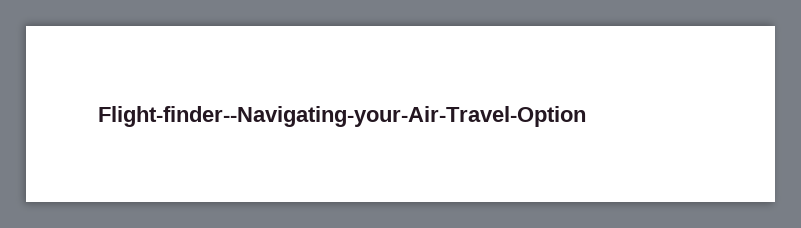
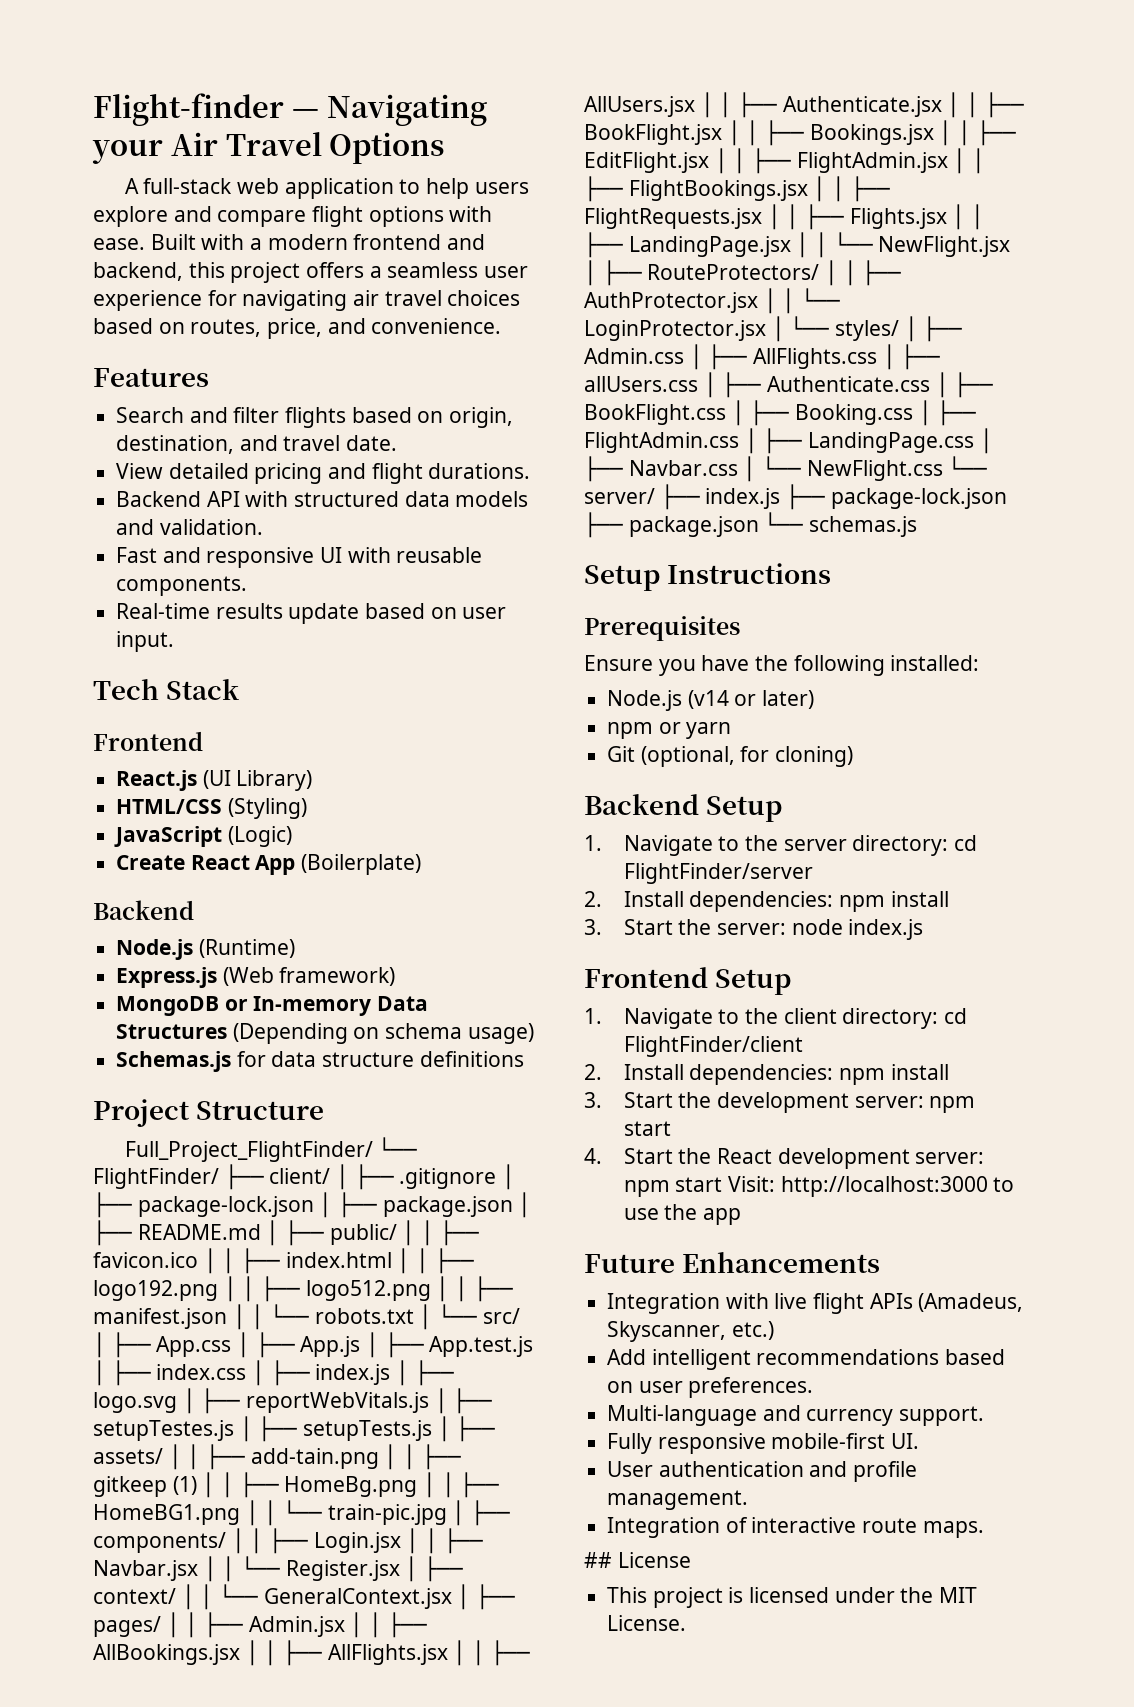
[98,106,586,127] Flight-finder--Navigating-your-Air-Travel-Option -> [93,93,487,126] [92,132,445,164] [124,178,529,199] [93,206,493,227] [93,234,486,250] [93,262,529,283] [93,290,521,311] [93,318,502,339] [93,368,209,387] [116,407,514,428] [116,435,398,454] [116,463,531,484] [116,491,529,507] [116,519,263,535] [116,547,483,568] [116,576,248,596] [116,603,507,624] [116,631,175,652] [93,679,240,700] [93,731,203,751] [116,770,313,791] [116,798,307,819] [114,826,292,847] [116,854,422,875] [93,900,194,920] [116,939,295,960] [116,967,396,988] [116,996,429,1016] [116,1023,534,1044] [116,1051,524,1072] [93,1099,325,1127] [124,1137,418,1162] [93,1164,516,1190] [93,1192,532,1218] [93,1220,479,1246] [93,1248,474,1274] [93,1276,513,1302] [93,1304,520,1330] [93,1332,534,1358] [93,1360,454,1386] [93,1388,493,1414] [93,1416,496,1442] [93,1444,461,1470] [93,1472,500,1498] [93,1500,511,1526] [93,1528,483,1554] [93,1556,464,1582] [93,1584,516,1610] [93,1612,427,1638] [93,1640,530,1666] [584,92,1024,118] [584,120,1016,146] [584,148,986,174] [584,176,890,202] [584,204,985,230] [584,232,1011,258] [584,260,902,286] [584,288,841,314] [584,316,963,342] [584,344,941,370] [584,372,994,398] [584,400,977,426] [584,428,993,454] [584,456,988,482] [584,484,1007,510] [584,512,918,538] [584,563,832,591] [584,616,740,641] [584,655,980,676] [607,690,815,711] [607,722,732,739] [607,746,854,767] [584,794,783,822] [584,835,977,856] [623,863,813,884] [584,891,949,912] [584,919,924,940] [584,967,792,995] [584,1008,967,1029] [623,1036,803,1057] [584,1064,949,1085] [584,1092,976,1113] [623,1121,671,1136] [584,1148,985,1169] [623,1176,1015,1197] [623,1204,741,1225] [584,1252,881,1273] [607,1293,1024,1314] [607,1321,774,1342] [607,1349,1006,1370] [607,1377,814,1398] [607,1405,985,1426] [607,1433,920,1454] [607,1461,918,1482] [607,1490,749,1510] [607,1517,984,1538] [584,1552,691,1568] [607,1587,978,1608] [607,1615,687,1631] Flight-finder — Navigating your Air Travel Options // A full-stack web application to help users explore and compare flight options with ease. Built with a modern frontend and backend, this project offers a seamless user experience for navigating air travel choices based on routes, price, and convenience. // Features // Search and filter flights based on origin, destination, and travel date. // View detailed pricing and flight durations. // Backend API with structured data models and validation. // Fast and responsive UI with reusable components. // Real-time results update based on user input. // Tech Stack // Frontend // React.js (UI Library) // HTML/CSS (Styling) // JavaScript (Logic) // Create React App (Boilerplate) // Backend // Node.js (Runtime) // Express.js (Web framework) // MongoDB or In-memory Data Structures (Depending on schema usage) // Schemas.js for data structure definitions // Project Structure // Full_Project_FlightFinder/ └── FlightFinder/ ├── client/ │ ├── .gitignore │ ├── package-lock.json │ ├── package.json │ ├── README.md │ ├── public/ │ │ ├── favicon.ico │ │ ├── index.html │ │ ├── logo192.png │ │ ├── logo512.png │ │ ├── manifest.json │ │ └── robots.txt │ └── src/ │ ├── App.css │ ├── App.js │ ├── App.test.js │ ├── index.css │ ├── index.js │ ├── logo.svg │ ├── reportWebVitals.js │ ├── setupTestes.js │ ├── setupTests.js │ ├── assets/ │ │ ├── add-tain.png │ │ ├── gitkeep (1) │ │ ├── HomeBg.png │ │ ├── HomeBG1.png │ │ └── train-pic.jpg │ ├── components/ │ │ ├── Login.jsx │ │ ├── Navbar.jsx │ │ └── Register.jsx │ ├── context/ │ │ └── GeneralContext.jsx │ ├── pages/ │ │ ├── Admin.jsx │ │ ├── AllBookings.jsx │ │ ├── AllFlights.jsx │ │ ├── AllUsers.jsx │ │ ├── Authenticate.jsx │ │ ├── BookFlight.jsx │ │ ├── Bookings.jsx │ │ ├── EditFlight.jsx │ │ ├── FlightAdmin.jsx │ │ ├── FlightBookings.jsx │ │ ├── FlightRequests.jsx │ │ ├── Flights.jsx │ │ ├── LandingPage.jsx │ │ └── NewFlight.jsx │ ├── RouteProtectors/ │ │ ├── AuthProtector.jsx │ │ └── LoginProtector.jsx │ └── styles/ │ ├── Admin.css │ ├── AllFlights.css │ ├── allUsers.css │ ├── Authenticate.css │ ├── BookFlight.css │ ├── Booking.css │ ├── FlightAdmin.css │ ├── LandingPage.css │ ├── Navbar.css │ └── NewFlight.css └── server/ ├── index.js ├── package-lock.json ├── package.json └── schemas.js // Setup Instructions // Prerequisites // Ensure you have the following installed: // Node.js (v14 or later) // npm or yarn // Git (optional, for cloning) // Backend Setup // 1. Navigate to the server directory: cd FlightFinder/server // 2. Install dependencies: npm install // 3. Start the server: node index.js // Frontend Setup // 1. Navigate to the client directory: cd FlightFinder/client // 2. Install dependencies: npm install // 3. Start the development server: npm start // 4. Start the React development server: npm start Visit: http://localhost:3000 to use the app // Future Enhancements // Integration with live flight APIs (Amadeus, Skyscanner, etc.) // Add intelligent recommendations based on user preferences. // Multi-language and currency support. // Fully responsive mobile-first UI. // User authentication and profile management. // Integration of interactive route maps. // ## License // This project is licensed under the MIT License.

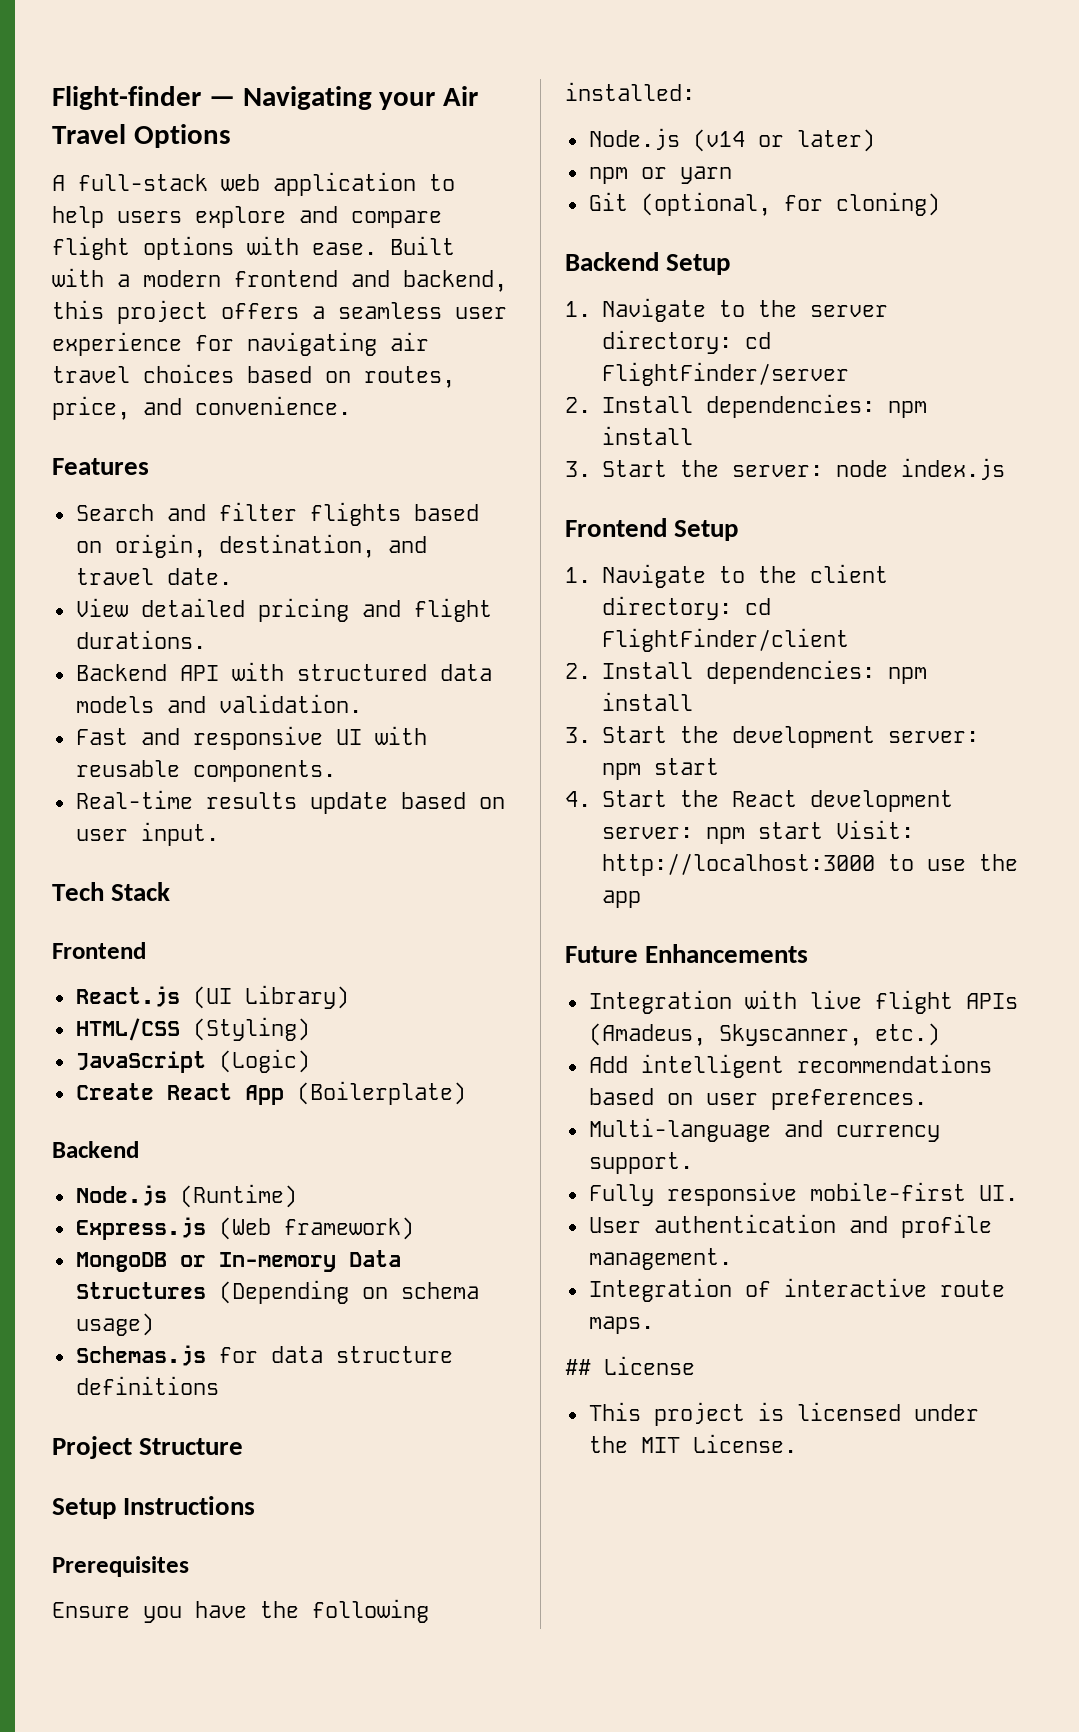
[124,1137,418,1162] [93,1164,516,1190] [93,1192,532,1218] [93,1220,479,1246] [93,1248,474,1274] [93,1276,513,1302] [93,1304,520,1330] [93,1332,534,1358] [93,1360,454,1386] [93,1388,493,1414] [93,1416,496,1442] [93,1444,461,1470] [93,1472,500,1498] [93,1500,511,1526] [93,1528,483,1554] [93,1556,464,1582] [93,1584,516,1610] [93,1612,427,1638] [93,1640,530,1666] [584,92,1024,118] [584,120,1016,146] [584,148,986,174] [584,176,890,202] [584,204,985,230] [584,232,1011,258] [584,260,902,286] [584,288,841,314] [584,316,963,342] [584,344,941,370] [584,372,994,398] [584,400,977,426] [584,428,993,454] [584,456,988,482] [584,484,1007,510] [584,512,918,538] // Full_Project_FlightFinder/ └── FlightFinder/ ├── client/ │ ├── .gitignore │ ├── package-lock.json │ ├── package.json │ ├── README.md │ ├── public/ │ │ ├── favicon.ico │ │ ├── index.html │ │ ├── logo192.png │ │ ├── logo512.png │ │ ├── manifest.json │ │ └── robots.txt │ └── src/ │ ├── App.css │ ├── App.js │ ├── App.test.js │ ├── index.css │ ├── index.js │ ├── logo.svg │ ├── reportWebVitals.js │ ├── setupTestes.js │ ├── setupTests.js │ ├── assets/ │ │ ├── add-tain.png │ │ ├── gitkeep (1) │ │ ├── HomeBg.png │ │ ├── HomeBG1.png │ │ └── train-pic.jpg │ ├── components/ │ │ ├── Login.jsx │ │ ├── Navbar.jsx │ │ └── Register.jsx │ ├── context/ │ │ └── GeneralContext.jsx │ ├── pages/ │ │ ├── Admin.jsx │ │ ├── AllBookings.jsx │ │ ├── AllFlights.jsx │ │ ├── AllUsers.jsx │ │ ├── Authenticate.jsx │ │ ├── BookFlight.jsx │ │ ├── Bookings.jsx │ │ ├── EditFlight.jsx │ │ ├── FlightAdmin.jsx │ │ ├── FlightBookings.jsx │ │ ├── FlightRequests.jsx │ │ ├── Flights.jsx │ │ ├── LandingPage.jsx │ │ └── NewFlight.jsx │ ├── RouteProtectors/ │ │ ├── AuthProtector.jsx │ │ └── LoginProtector.jsx │ └── styles/ │ ├── Admin.css │ ├── AllFlights.css │ ├── allUsers.css │ ├── Authenticate.css │ ├── BookFlight.css │ ├── Booking.css │ ├── FlightAdmin.css │ ├── LandingPage.css │ ├── Navbar.css │ └── NewFlight.css └── server/ ├── index.js ├── package-lock.json ├── package.json └── schemas.js -> (244, 1446) none

